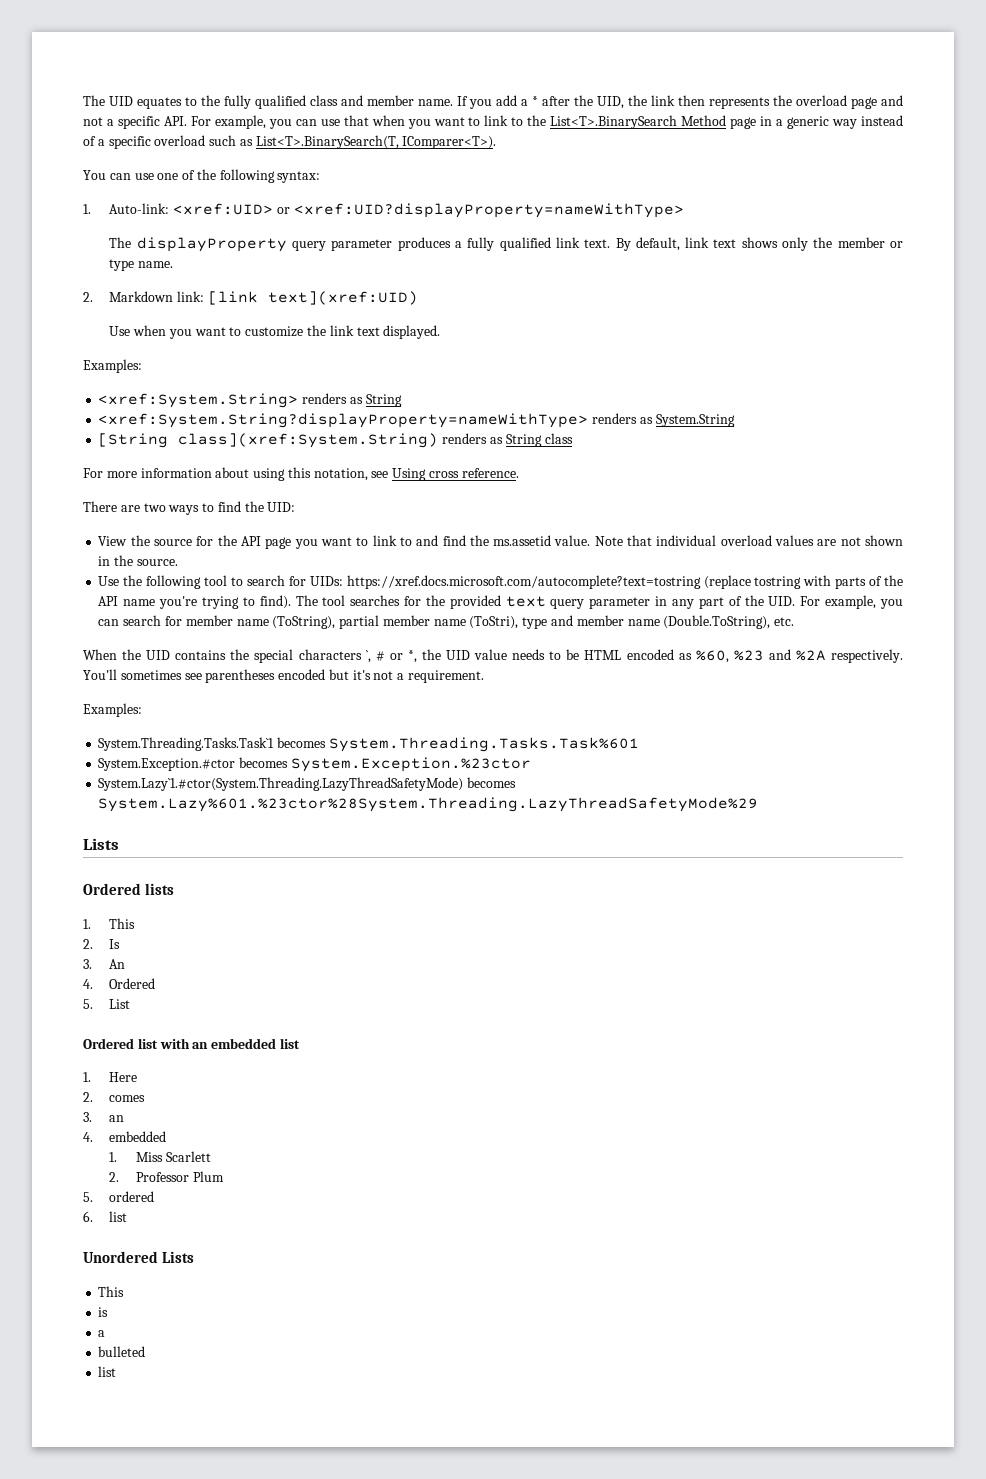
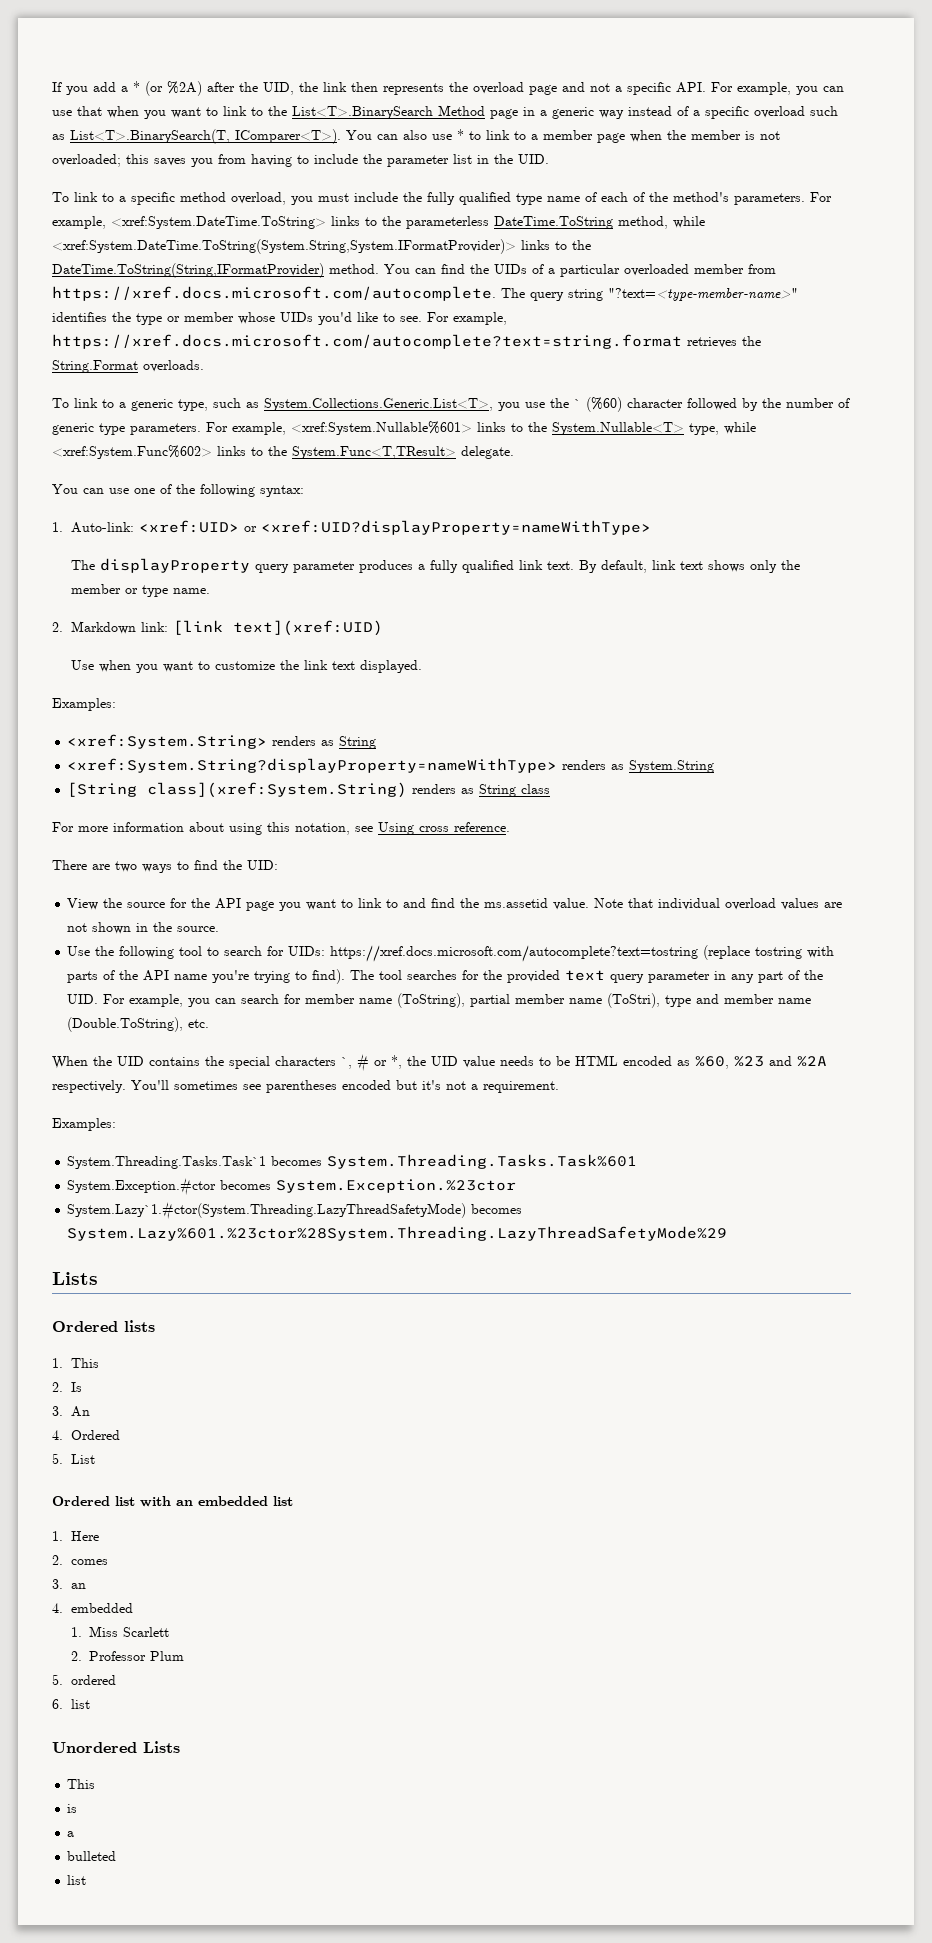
[83,95,453,109] The UID equates to the fully qualified class and member name. -> (52, 87) none
(538, 101) none -> [145,81,202,96] (or %2A)
(497, 142) none -> [346,129,780,143] [52,154,549,167] [52,192,832,205] [52,216,705,229] [52,239,591,254] [52,263,776,278] [52,286,798,301] [52,312,507,325] [52,334,761,349] [52,360,204,373] [52,397,850,412] [52,421,756,435] [52,445,514,459] You can also use * to link to a member page when the member is not overloaded; this saves you from having to include the parameter list in the UID. // To link to a specific method overload, you must include the fully qualified type name of each of the method's parameters. For example, <xref:System.DateTime.ToString> links to the parameterless DateTime.ToString method, while <xref:System.DateTime.ToString(System.String,System.IFormatProvider)> links to the DateTime.ToString(String,IFormatProvider) method. You can find the UIDs of a particular overloaded member from https://xref.docs.microsoft.com/autocomplete. The query string "?text=<type-member-name>" identifies the type or member whose UIDs you'd like to see. For example, https://xref.docs.microsoft.com/autocomplete?text=string.format retrieves the String.Format overloads. // To link to a generic type, such as System.Collections.Generic.List<T>, you use the ` (%60) character followed by the number of generic type parameters. For example, <xref:System.Nullable%601> links to the System.Nullable<T> type, while <xref:System.Func%602> links to the System.Func<T,TResult> delegate.

